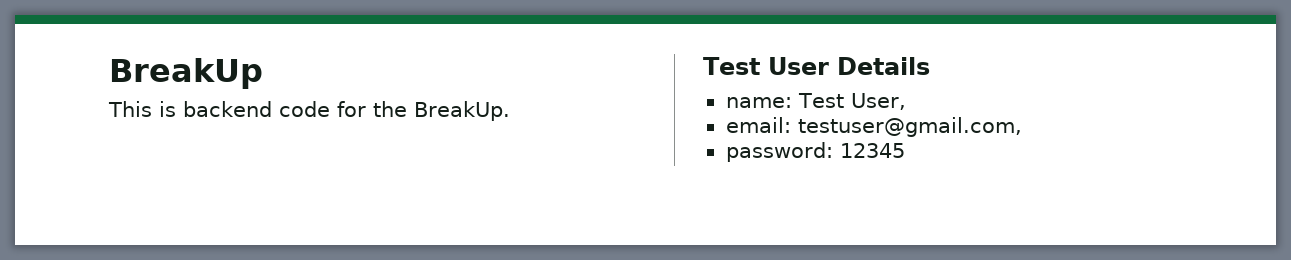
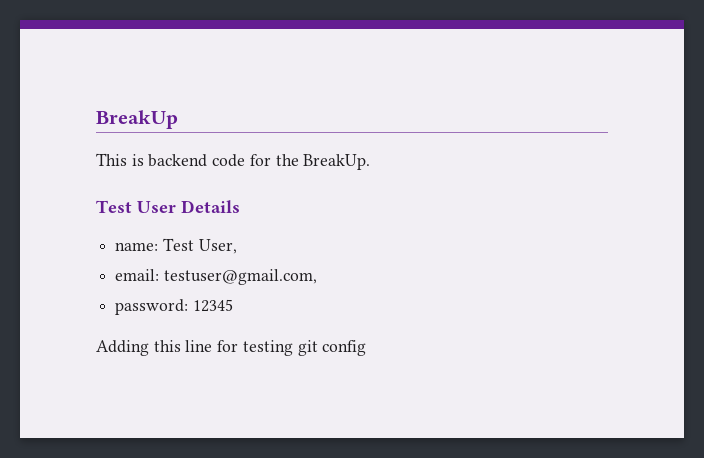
(905, 150) none -> [96,340,367,356] // Adding this line for testing git config

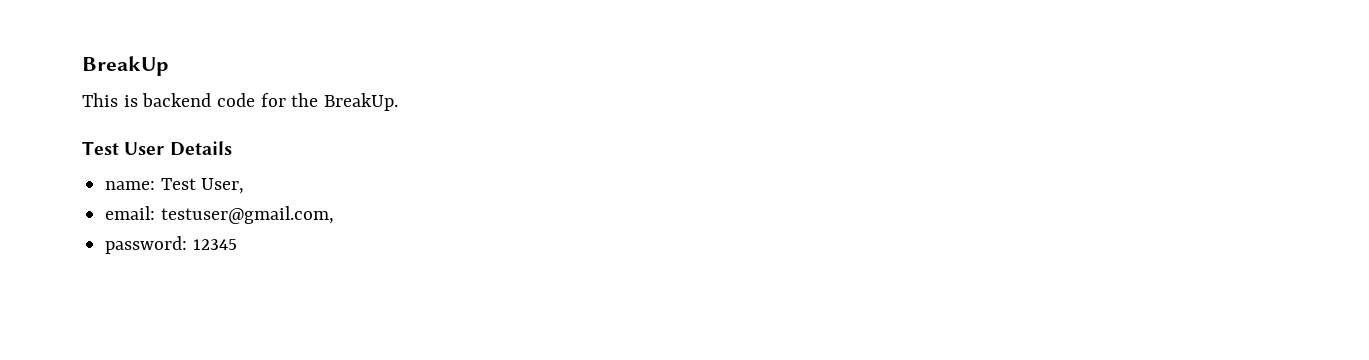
[96,340,367,356] // Adding this line for testing git config -> (237, 244) none

